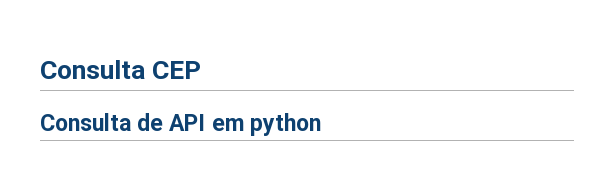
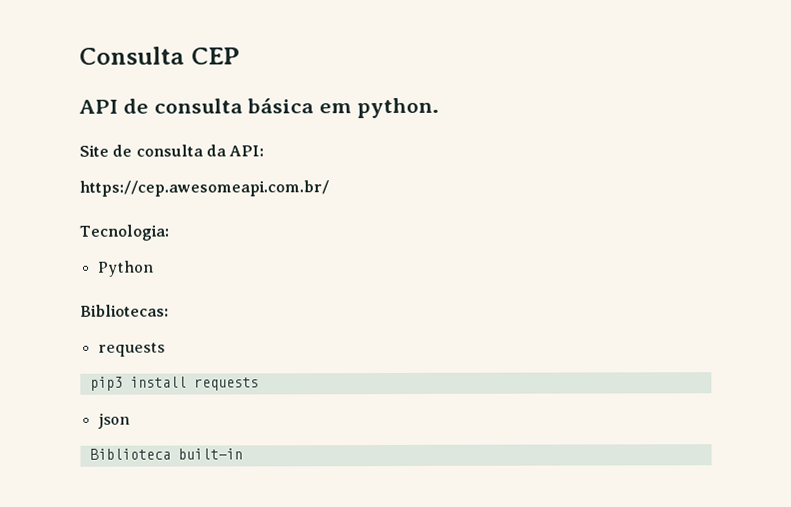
[40,113,321,136] Consulta de API em python -> [79,97,440,119] [79,144,265,157] [79,180,329,197] [79,224,169,241] [97,260,154,277] [80,304,169,317] [97,342,165,357] [89,376,259,391] [97,412,130,429] [89,448,243,460] API de consulta básica em python. // Site de consulta da API: // https://cep.awesomeapi.com.br/ // Tecnologia: // Python // Bibliotecas: // requests // pip3 install requests // json // Biblioteca built-in

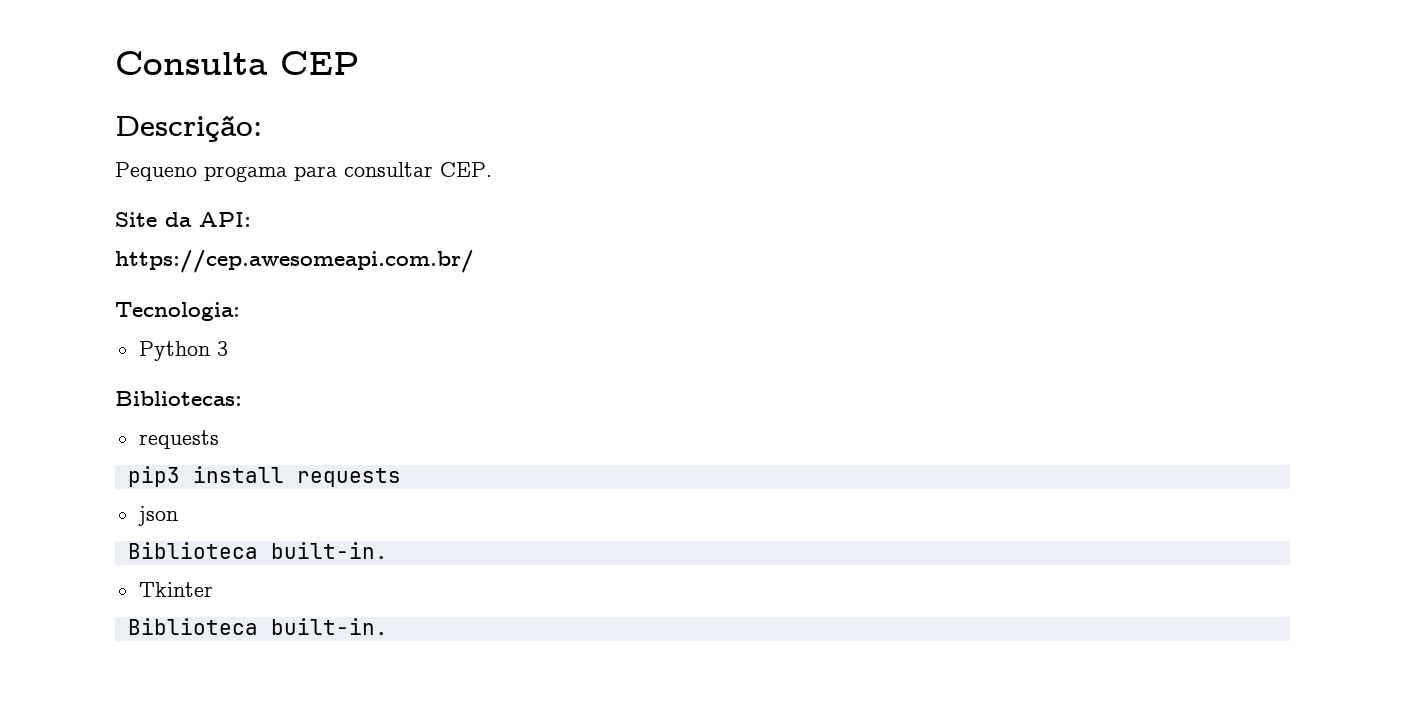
[79,97,440,119] API de consulta básica em python. -> [115,115,262,142] [115,162,492,182] Descrição: // Pequeno progama para consultar CEP.
[112,144,204,157] de consulta -> (157, 219) none
(154, 268) none -> [216,341,228,356] 3
[177,448,243,460] built-in -> [270,542,388,559] [138,582,213,597] [127,618,388,635] built-in. // Tkinter // Biblioteca built-in.

